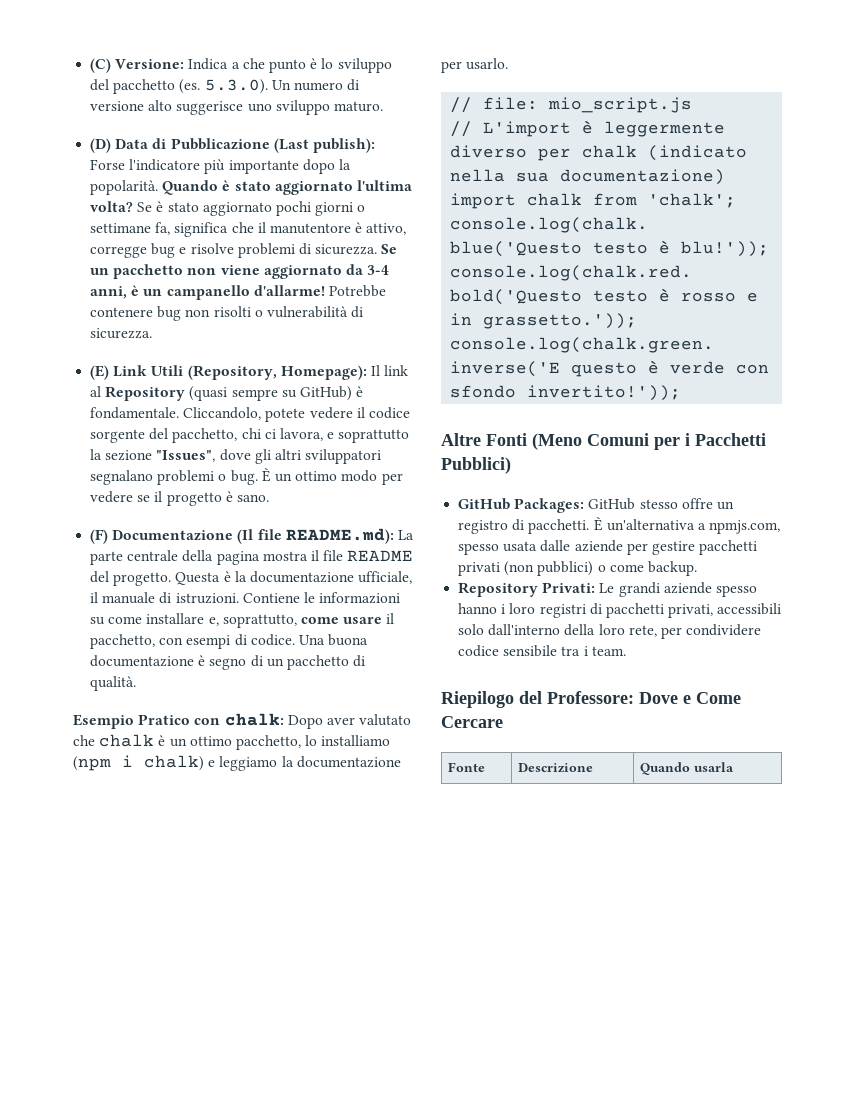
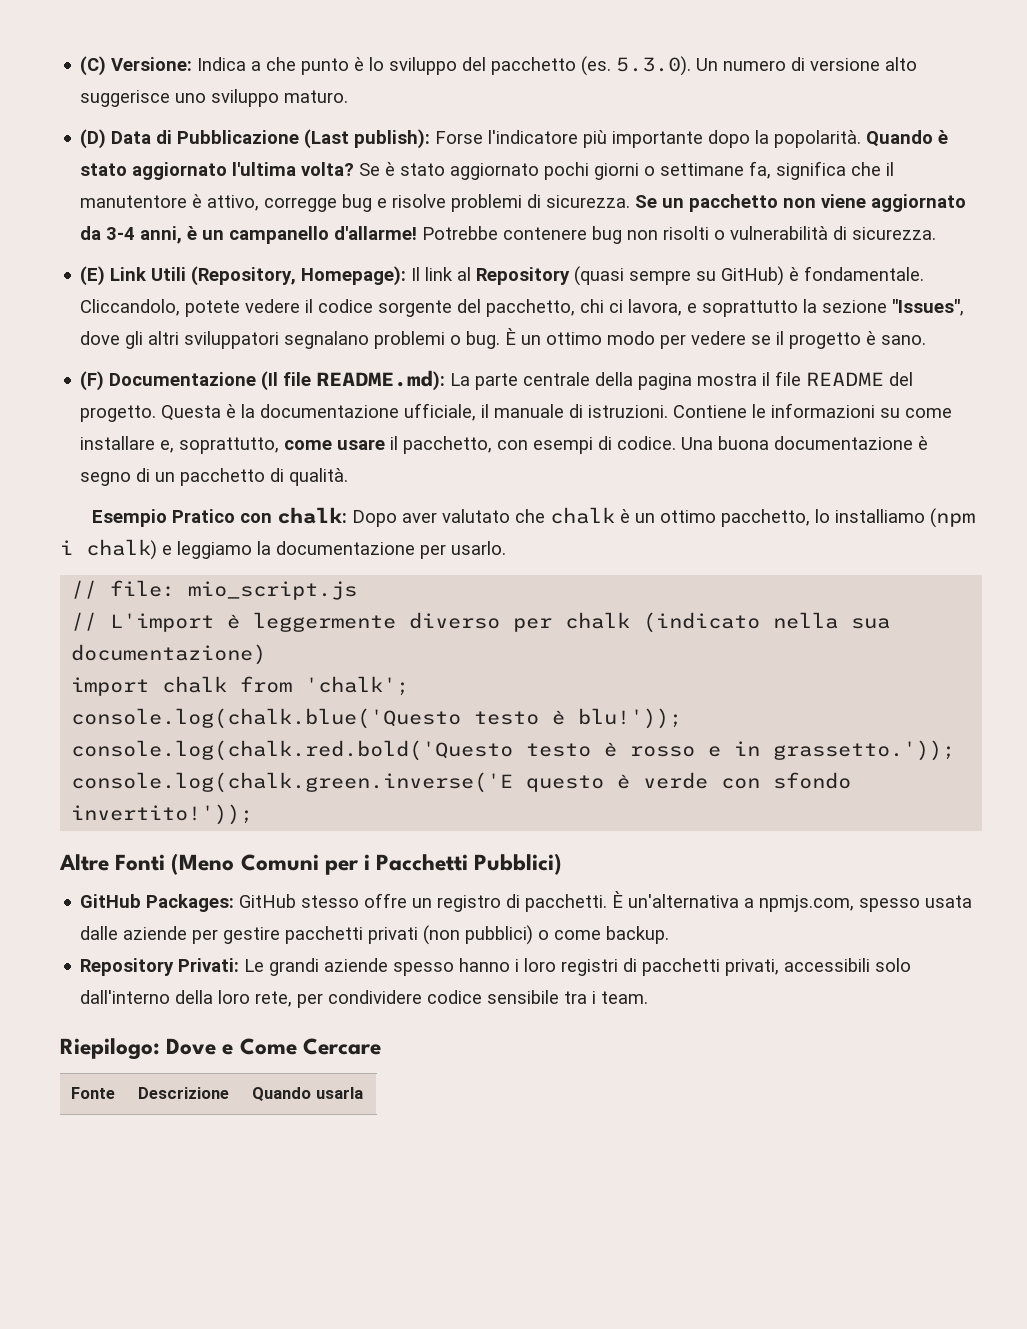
[441,691,634,708] Riepilogo del Professore: -> [60,1038,160,1060] Riepilogo:

